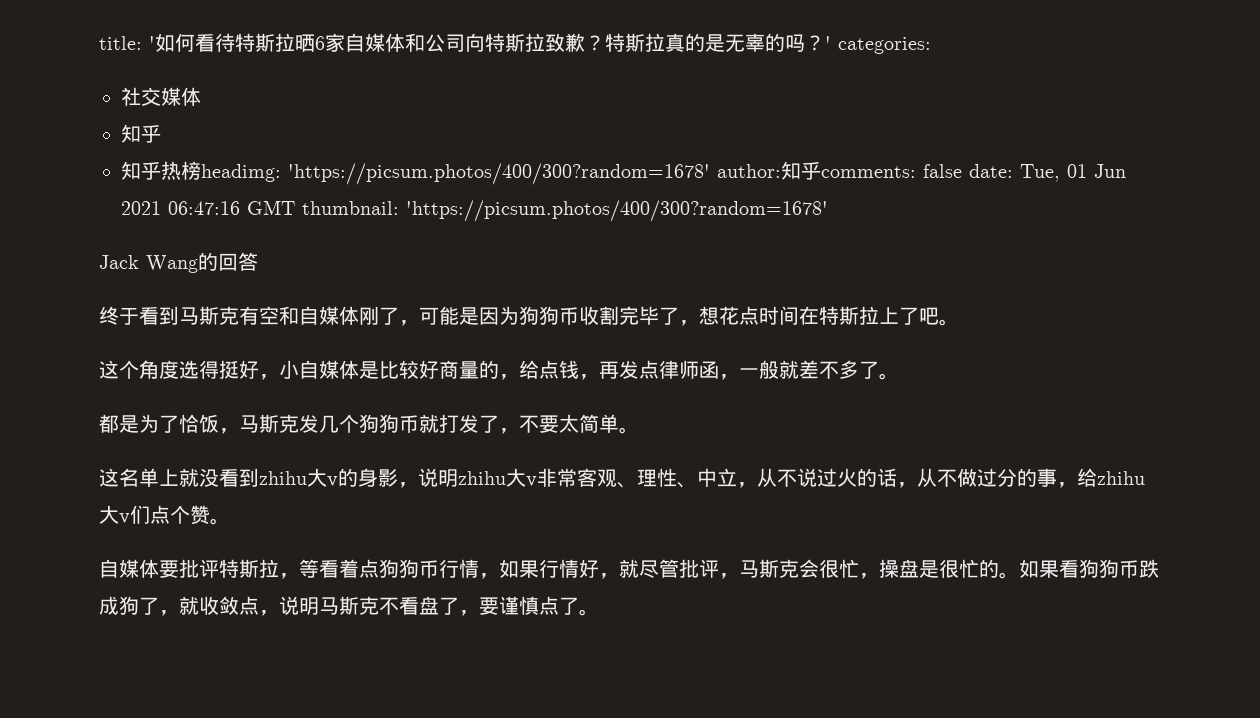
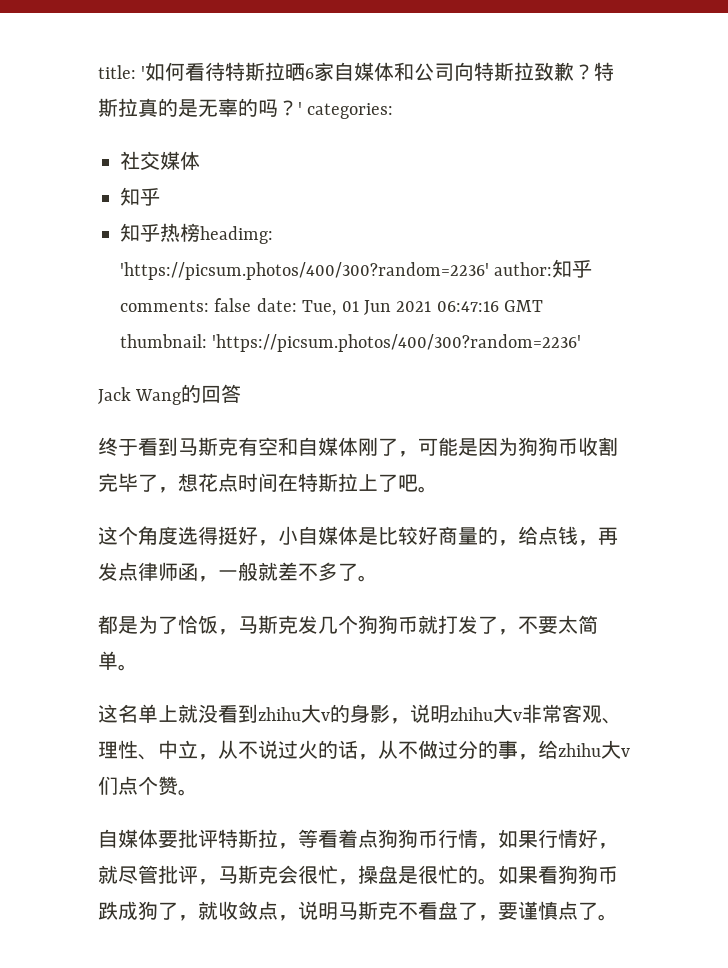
[288,163,710,185] 'https://picsum.photos/400/300?random=1678' -> [120,262,489,280] 'https://picsum.photos/400/300?random=2236'
[406,200,828,222] 'https://picsum.photos/400/300?random=1678' -> [212,334,582,352] 'https://picsum.photos/400/300?random=2236'

